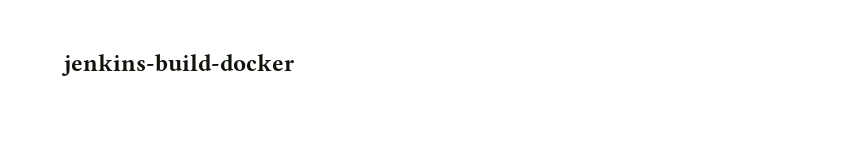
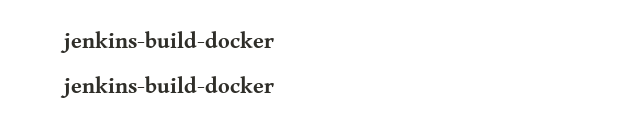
[61,54,294,76] jenkins-build-docker -> [60,31,274,53] [60,76,274,98] jenkins-build-docker // jenkins-build-docker

